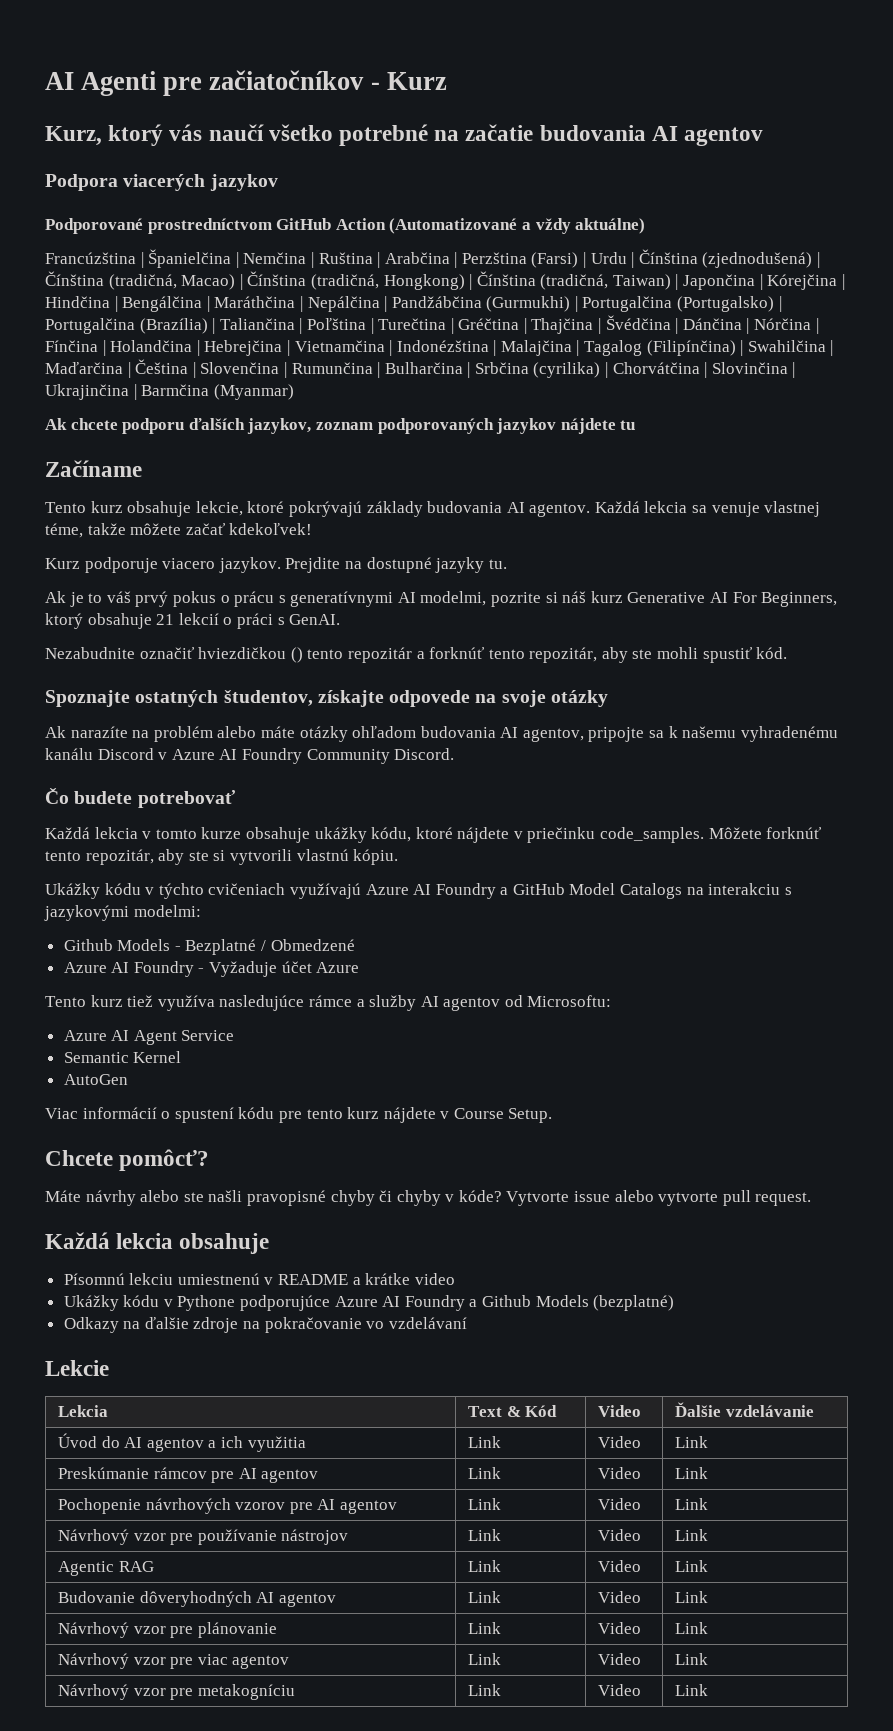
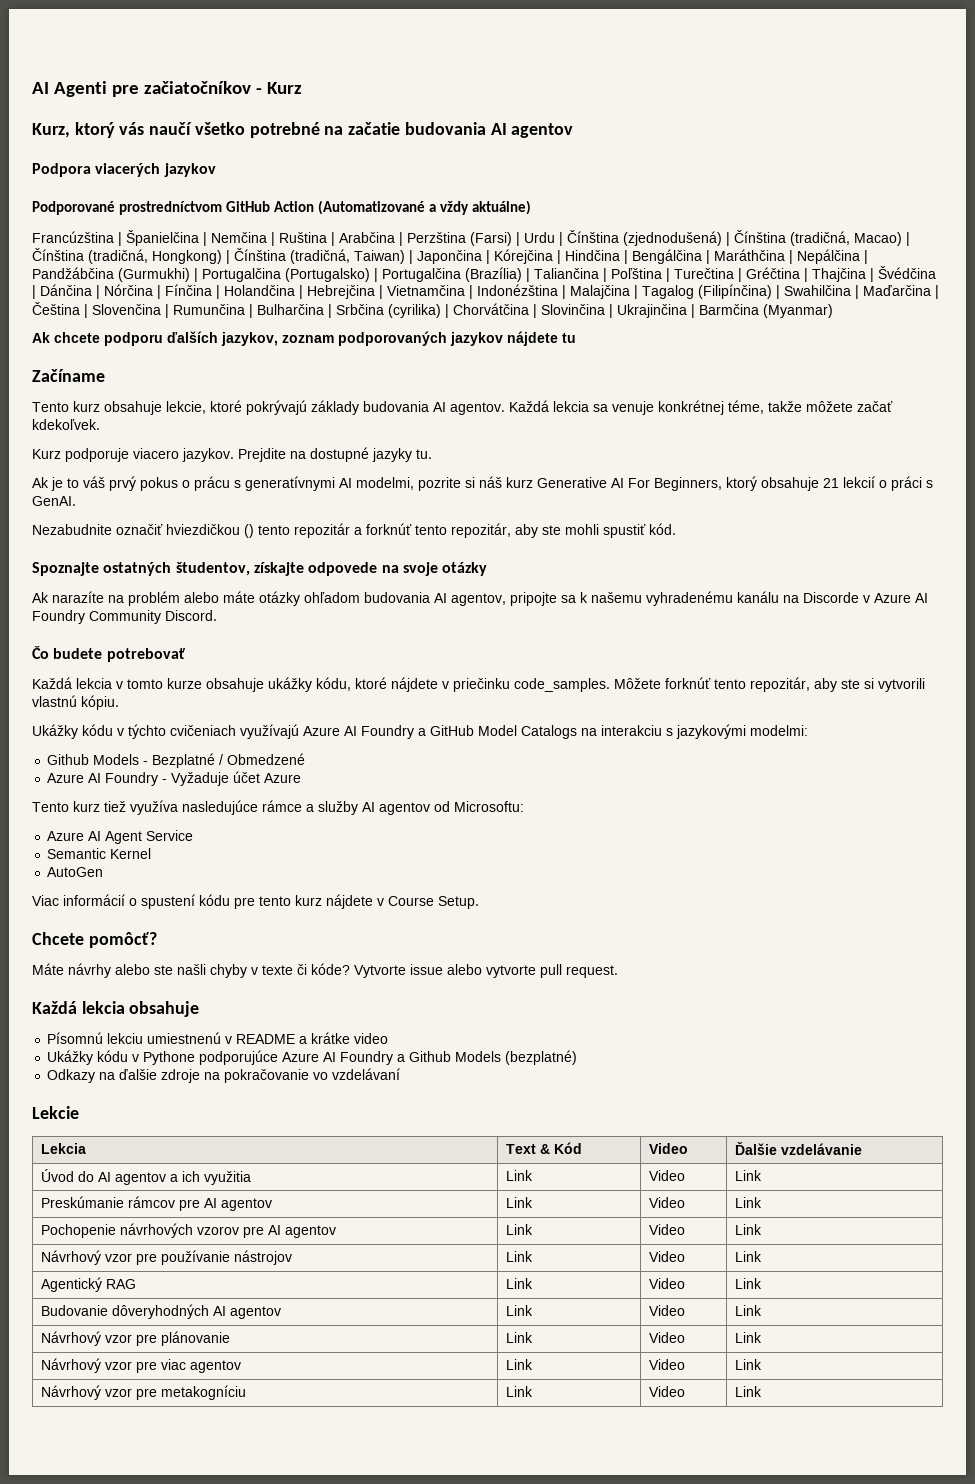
[764,501,821,517] vlastnej -> [658,400,724,415] konkrétnej
[229,523,313,535] kdekoľvek! -> [32,419,100,430] kdekoľvek.
[97,748,154,760] Discord -> [783,592,859,603] na Discorde
[246,1190,455,1206] pravopisné chyby či chyby v -> [210,964,307,978] chyby v texte či
[58,1561,115,1576] Agentic -> [41,1277,103,1292] Agentický

